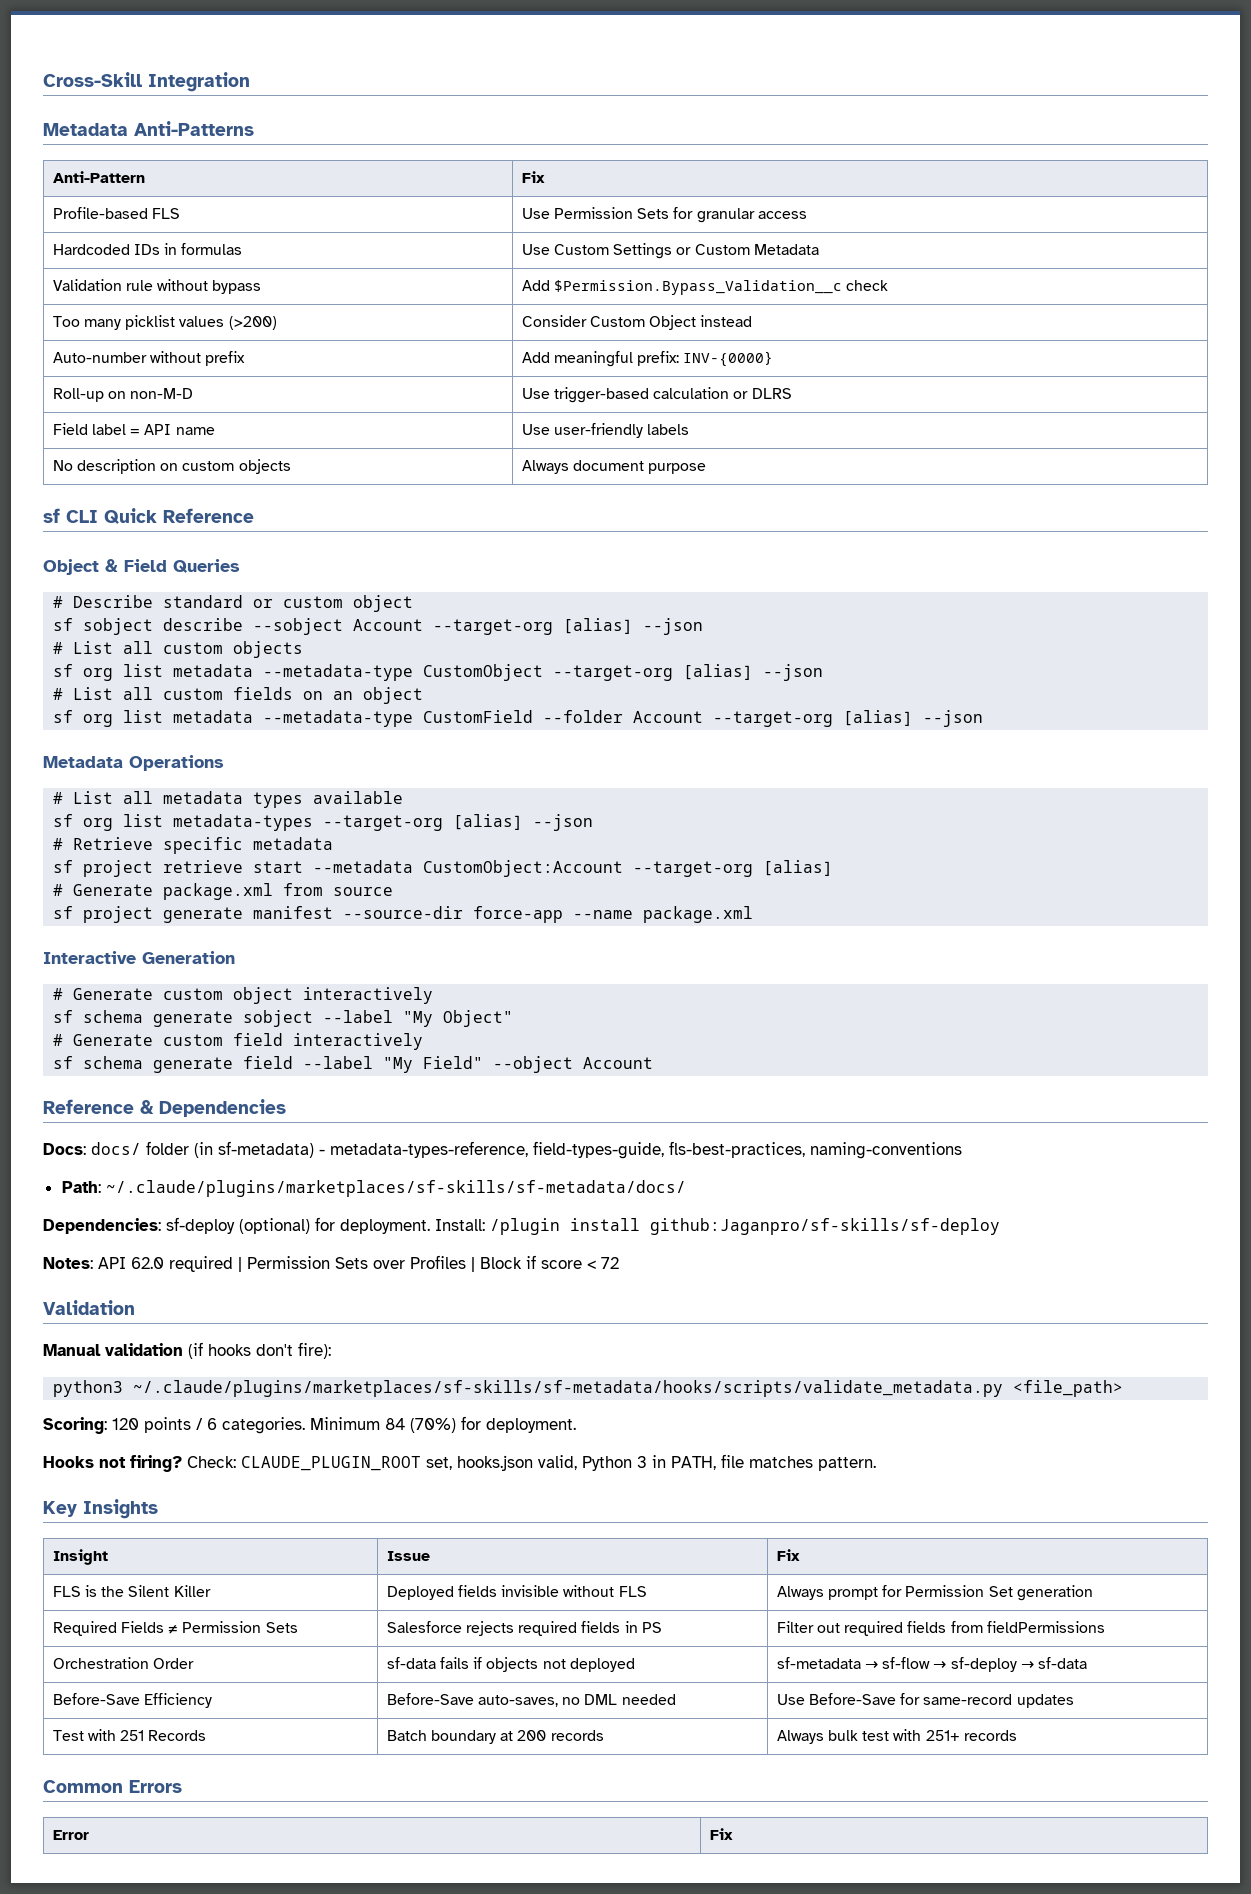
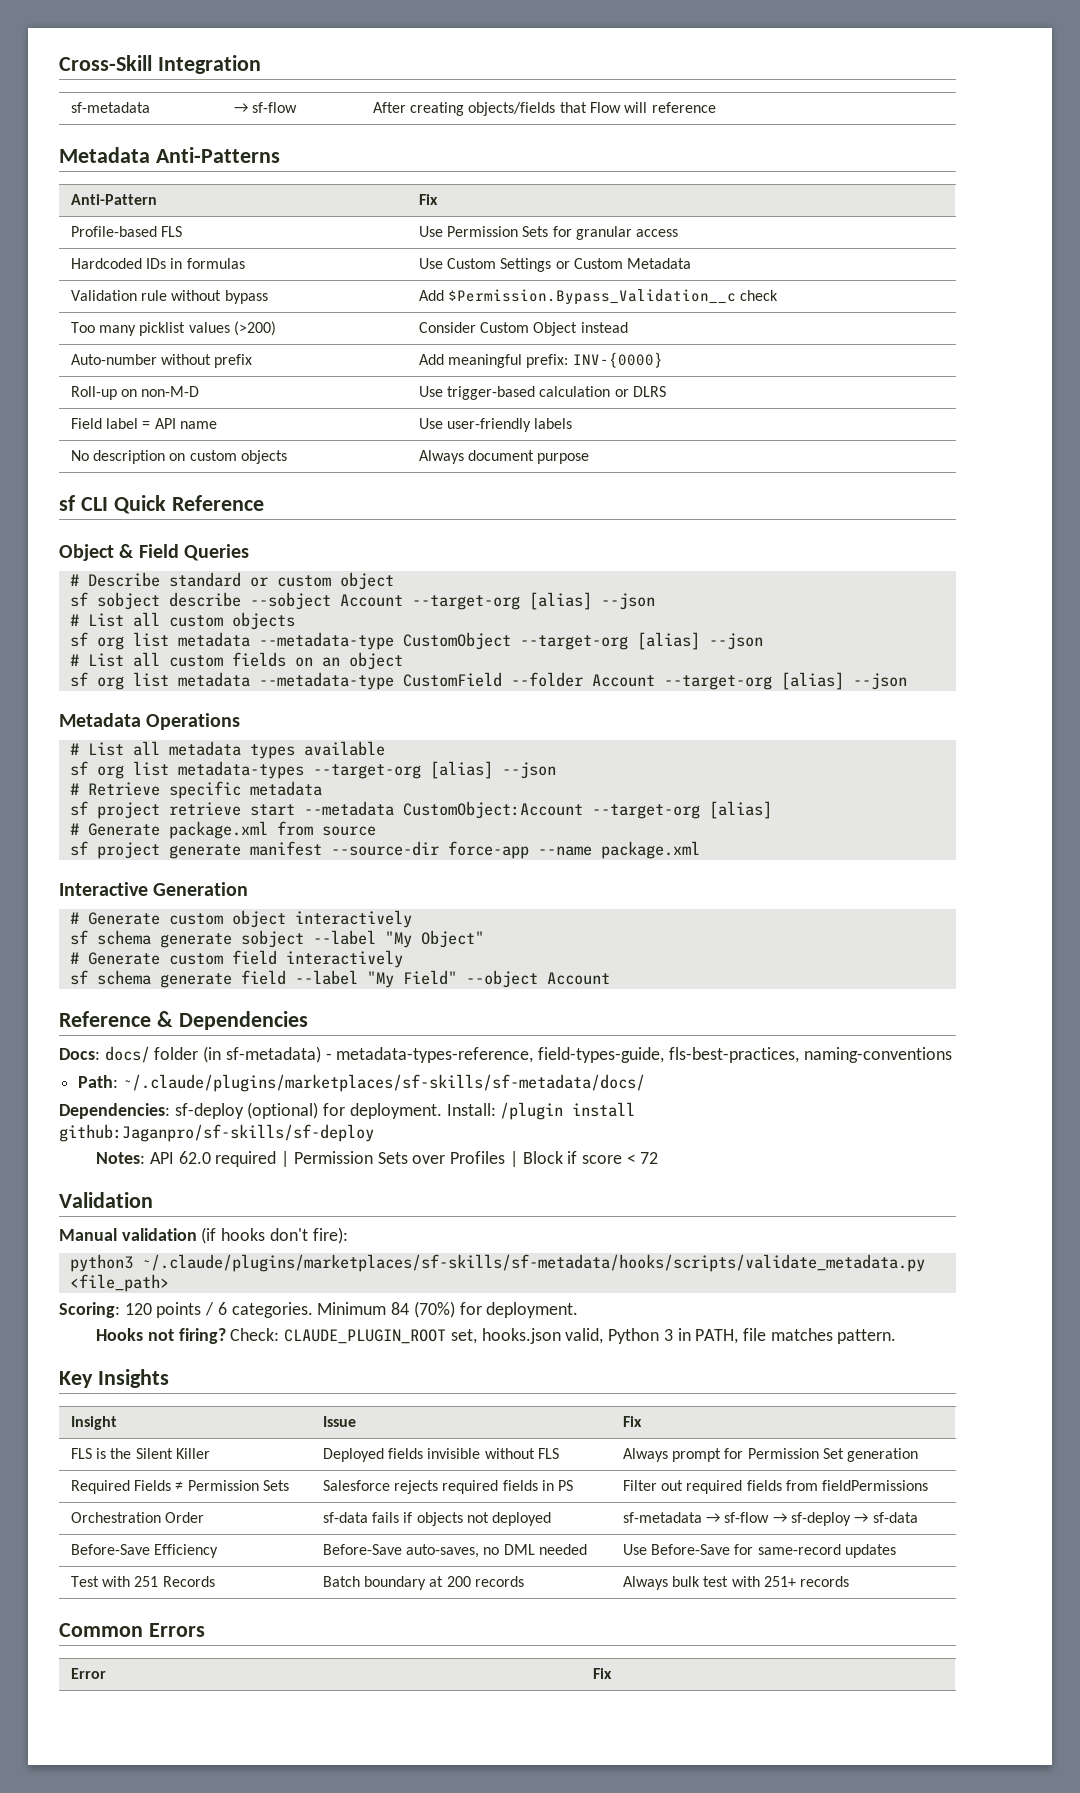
(250, 82) none -> [70,102,150,113] [233,102,297,113] [372,102,716,116] // sf-metadata | → sf-flow | After creating objects/fields that Flow will reference

